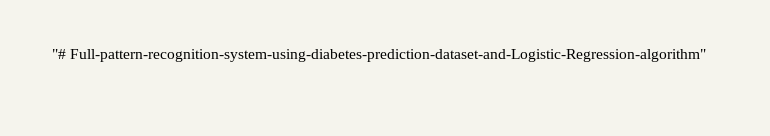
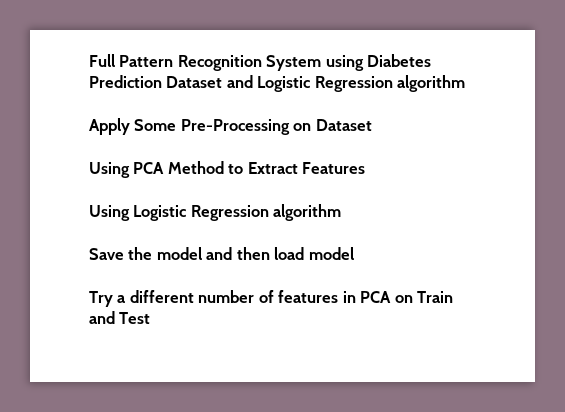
[52,49,707,62] "# Full-pattern-recognition-system-using-diabetes-prediction-dataset-and-Logistic-Regression-algorithm" -> [89,54,432,71] [89,75,466,92] [89,118,372,135] [89,161,366,178] [89,204,342,221] [89,247,354,260] [89,290,454,307] [89,311,151,324] Full Pattern Recognition System using Diabetes Prediction Dataset and Logistic Regression algorithm // Apply Some Pre-Processing on Dataset // Using PCA Method to Extract Features // Using Logistic Regression algorithm // Save the model and then load model // Try a different number of features in PCA on Train and Test

